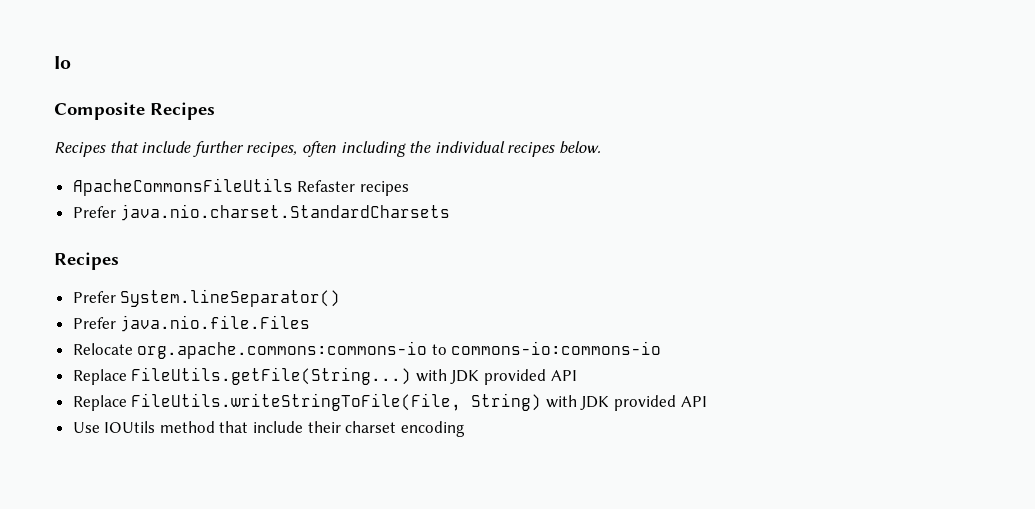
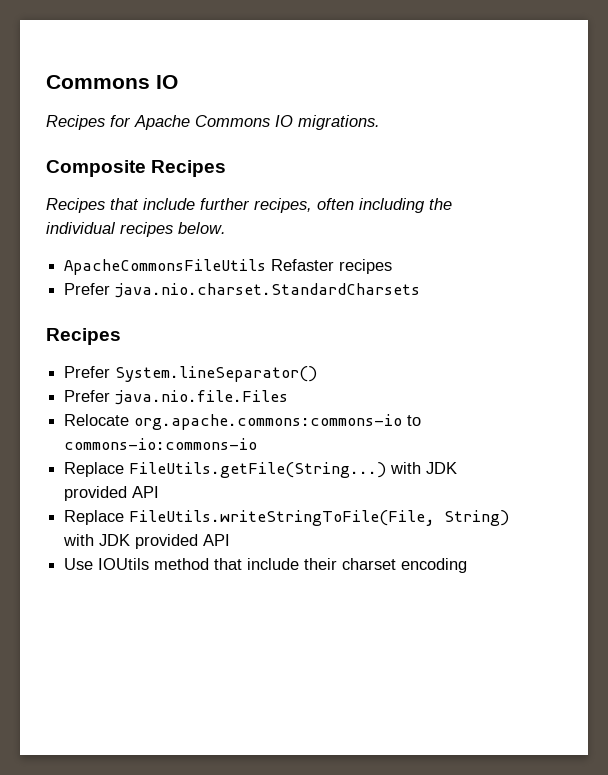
[54,56,71,69] Io -> [46,75,178,89] [46,115,380,130] Commons IO // Recipes for Apache Commons IO migrations.

